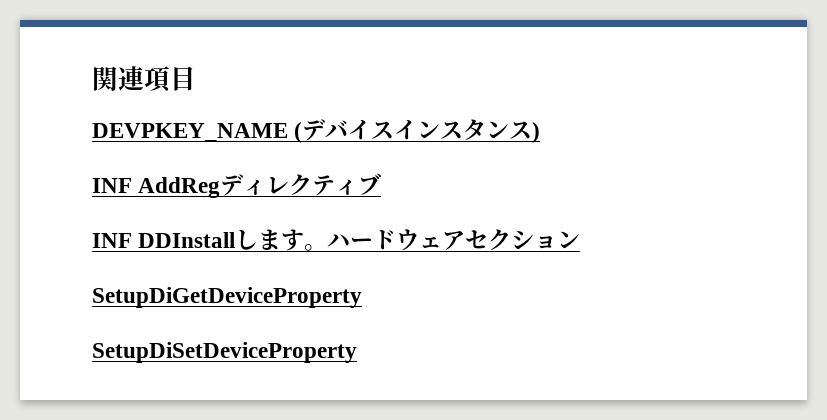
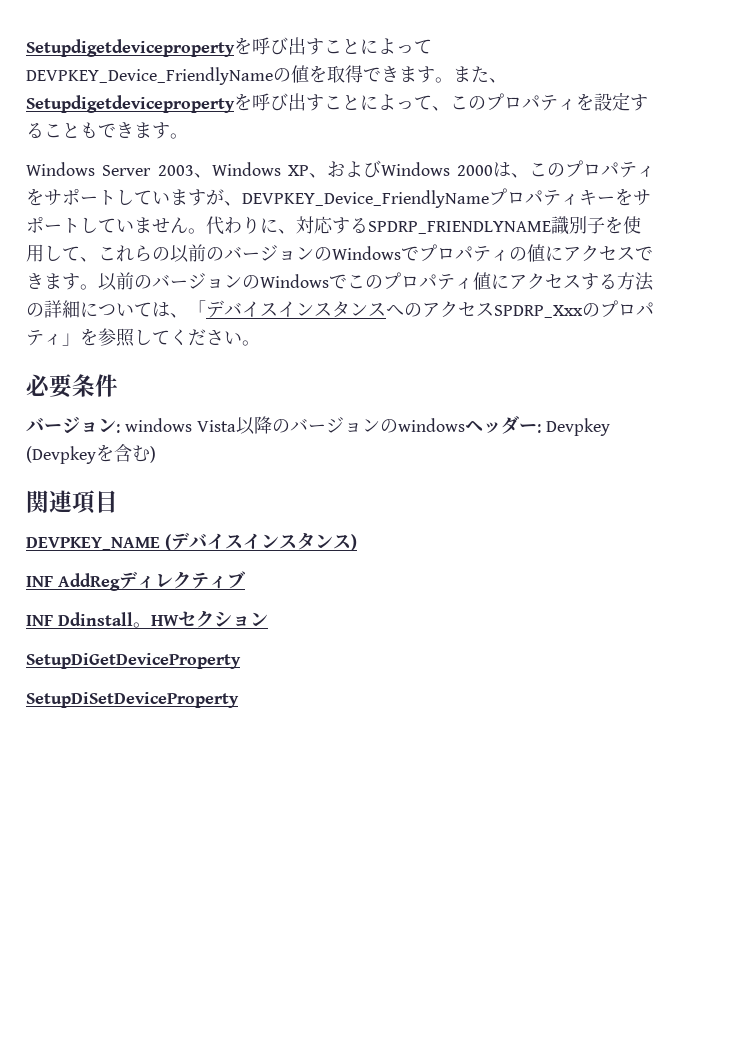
(92, 78) none -> [26,37,432,57] [26,65,507,85] [26,92,648,113] [26,122,188,139] [26,160,655,178] [26,188,651,208] [26,216,641,235] [26,244,653,263] [26,272,654,291] [26,300,654,318] [26,328,260,347] [26,374,118,398] [26,416,610,436] [26,444,156,464] Setupdigetdevicepropertyを呼び出すことによってDEVPKEY_Device_FriendlyNameの値を取得できます。また、Setupdigetdevicepropertyを呼び出すことによって、このプロパティを設定することもできます。 // Windows Server 2003、Windows XP、およびWindows 2000は、このプロパティをサポートしていますが、DEVPKEY_Device_FriendlyNameプロパティキーをサポートしていません。代わりに、対応するSPDRP_FRIENDLYNAME識別子を使用して、これらの以前のバージョンのWindowsでプロパティの値にアクセスできます。以前のバージョンのWindowsでこのプロパティ値にアクセスする方法の詳細については、「デバイスインスタンスへのアクセスSPDRP_Xxxのプロパティ」を参照してください。 // 必要条件 // バージョン: windows Vista以降のバージョンのwindowsヘッダー: Devpkey (Devpkeyを含む) //
[138,229,466,251] DDInstallします。ハードウェア -> [57,612,179,628] Ddinstall。HW

